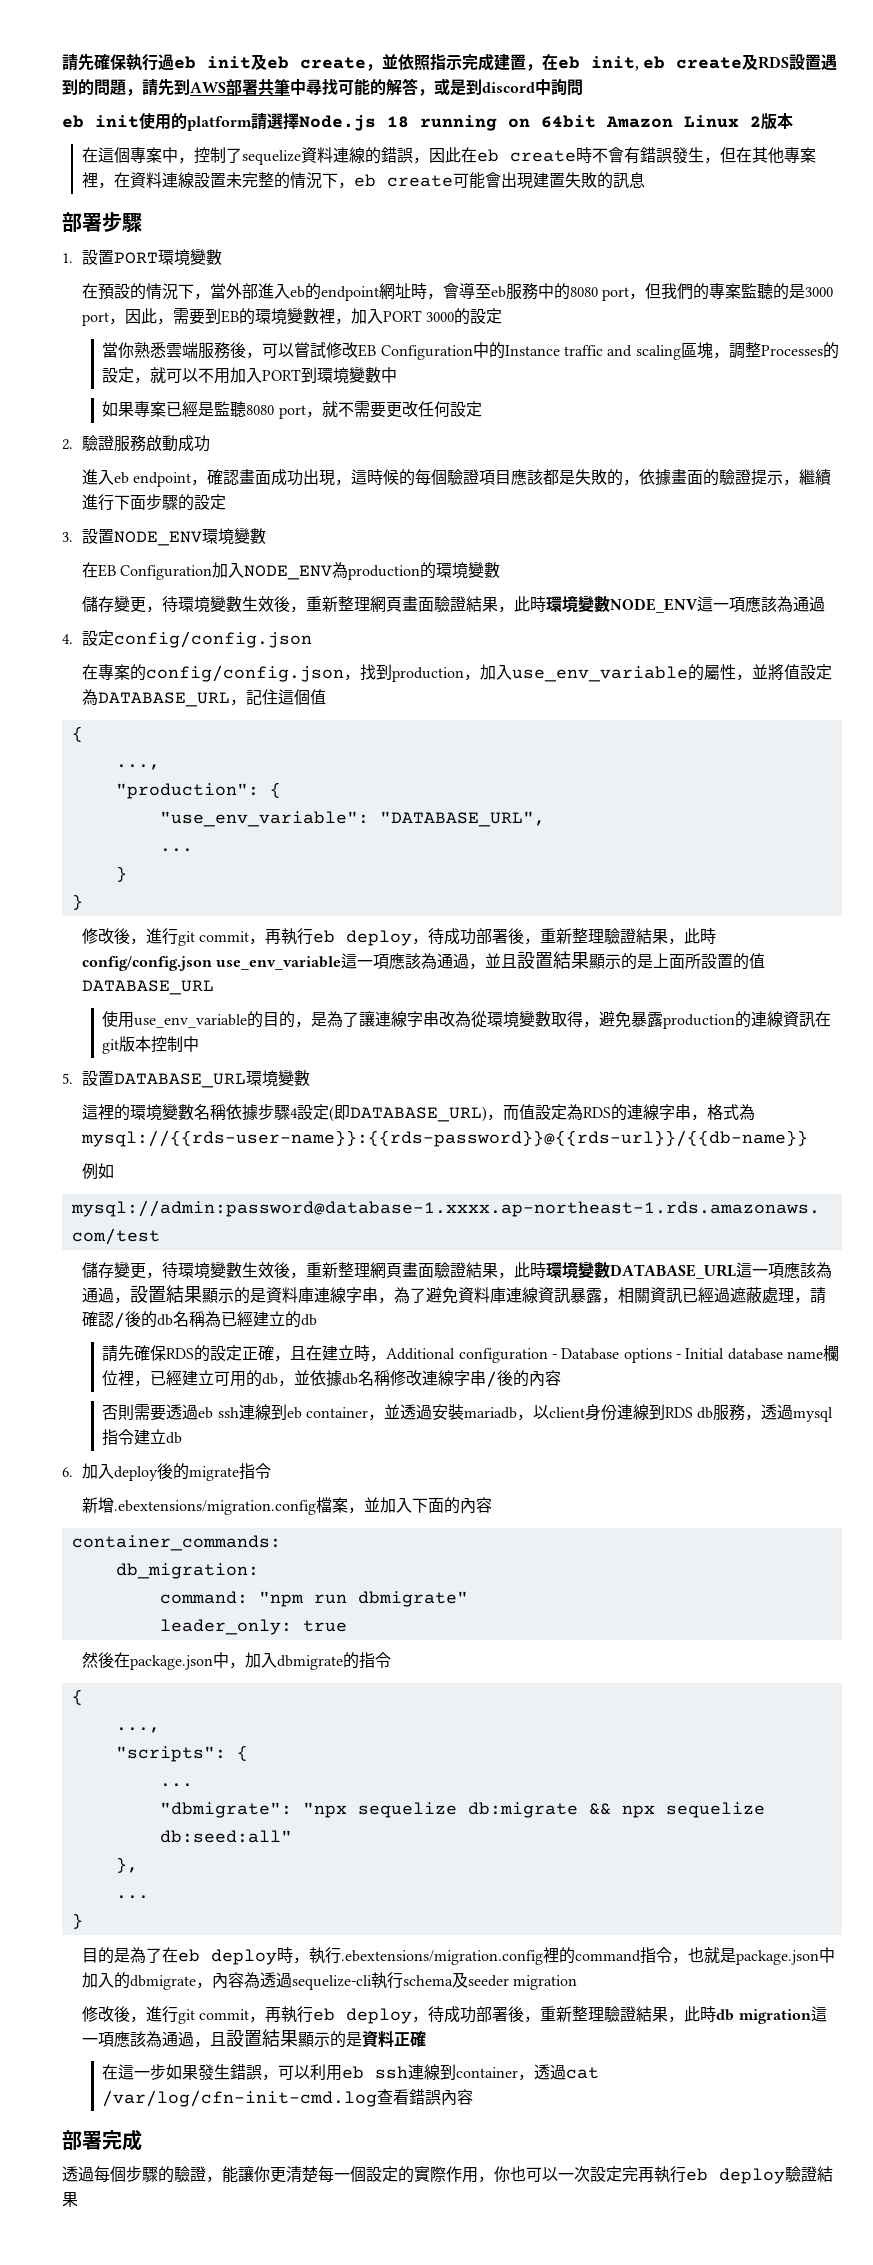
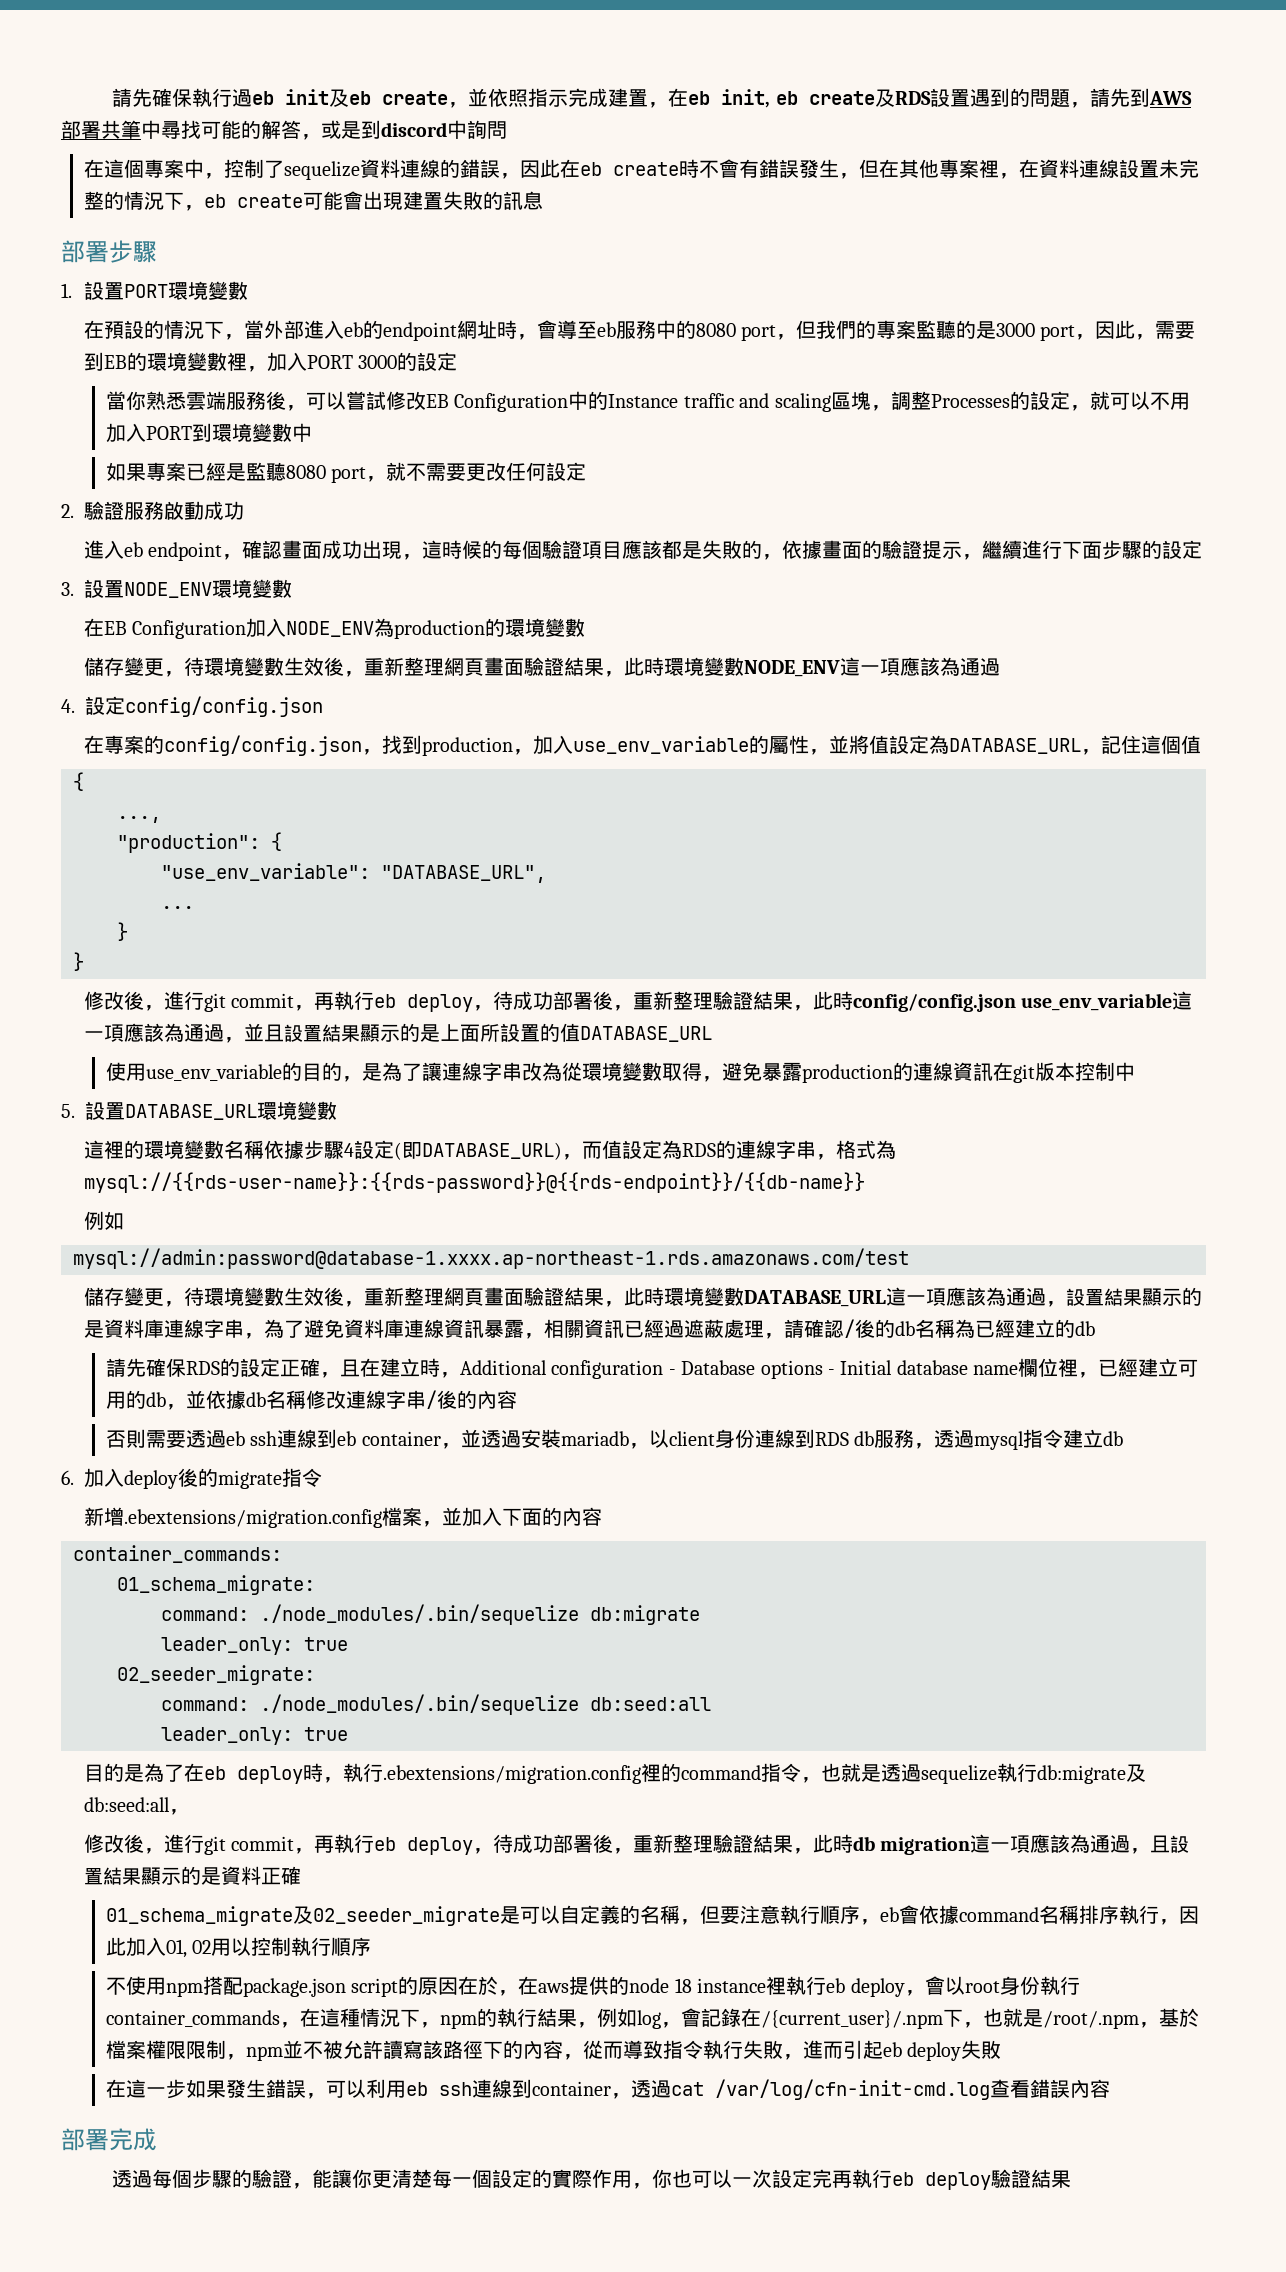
[62,113,793,131] // eb init使用的platform請選擇Node.js 18 running on 64bit Amazon Linux 2版本 -> (507, 130) none
[81,1130,809,1147] mysql://{{rds-user-name}}:{{rds-password}}@{{rds-url}}/{{db-name}} -> [83,1172,865,1193] mysql://{{rds-user-name}}:{{rds-password}}@{{rds-endpoint}}/{{db-name}}
[115,1563,259,1579] [159,1591,468,1607] [159,1619,347,1635] [82,1652,392,1670] [71,1689,83,1705] [115,1727,160,1733] [115,1745,248,1762] [159,1783,193,1787] [159,1802,765,1818] [159,1830,292,1843] [115,1857,138,1873] [115,1895,149,1899] [71,1913,83,1929] db_migration: // command: "npm run dbmigrate" // leader_only: true // 然後在package.json中，加入dbmigrate的指令 // { // ..., // "scripts": { // ... // "dbmigrate": "npx sequelize db:migrate && npx sequelize db:seed:all" // }, // ... // } -> [117,1575,315,1595] [161,1604,700,1625] [161,1637,348,1655] [117,1665,315,1685] [161,1694,711,1715] [161,1727,348,1745] 01_schema_migrate: // command: ./node_modules/.bin/sequelize db:migrate // leader_only: true // 02_seeder_migrate: // command: ./node_modules/.bin/sequelize db:seed:all // leader_only: true
[736,1947,836,1965] [82,1972,578,1990] package.json中加入的dbmigrate，內容為透過sequelize-cli執行schema及seeder migration -> [880,1763,1146,1784] [83,1797,189,1815] 透過sequelize執行db:migrate及db:seed:all，
(427, 2038) none -> [106,1905,1200,1926] [106,1937,372,1958] [106,1976,1080,1997] [106,2008,1200,2029] [106,2040,1002,2061] // 01_schema_migrate及02_seeder_migrate是可以自定義的名稱，但要注意執行順序，eb會依據command名稱排序執行，因此加入01, 02用以控制執行順序 // 不使用npm搭配package.json script的原因在於，在aws提供的node 18 instance裡執行eb deploy，會以root身份執行container_commands，在這種情況下，npm的執行結果，例如log，會記錄在/{current_user}/.npm下，也就是/root/.npm，基於檔案權限限制，npm並不被允許讀寫該路徑下的內容，從而導致指令執行失敗，進而引起eb deploy失敗

